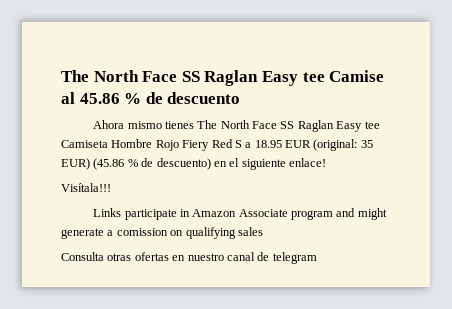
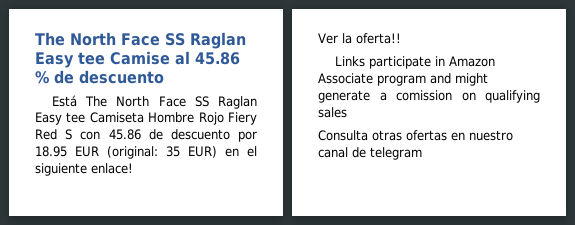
[93,120,194,129] Ahora mismo tienes -> [52,95,78,107] Está
[245,142,252,148] a -> [80,129,257,142] con 45.86 de descuento por
[93,158,211,170] (45.86 % de descuento) -> (217, 152) none
[61,183,111,192] Visítala!!! -> [318,33,401,44] Ver la oferta!!

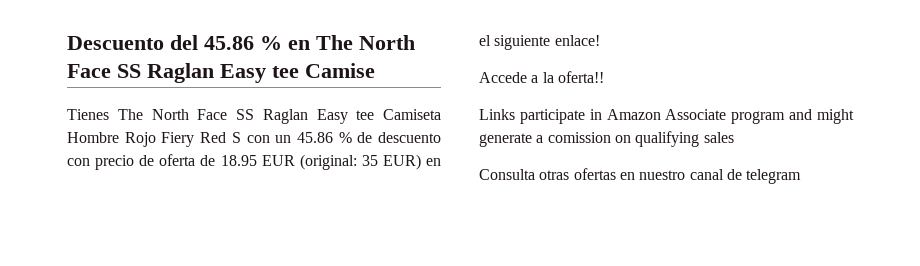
(35, 39) none -> [67,35,310,50] Descuento del 45.86 % en
[175,51,240,65] [35,70,164,84] [52,95,78,107] al 45.86 % de descuento // Está -> [67,109,109,120] // Tienes
[108,129,257,142] 45.86 de descuento por -> [275,132,441,143] [67,154,216,170] un 45.86 % de descuento con precio de oferta de
[318,33,338,44] Ver -> [479,72,539,83] Accede a

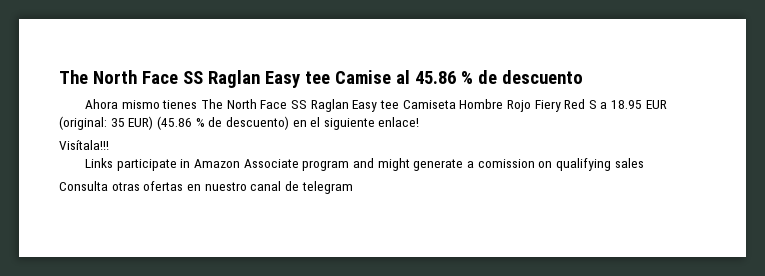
[67,35,310,50] Descuento del 45.86 % en -> (59, 77) none
[67,109,109,120] // Tienes -> [395,70,583,84] [85,99,198,109] al 45.86 % de descuento // Ahora mismo tienes
[246,132,441,143] [67,154,216,170] con un 45.86 % de descuento con precio de oferta de -> [600,102,608,109] a
(421, 162) none -> [156,116,289,130] (45.86 % de descuento)
[479,71,604,83] Accede a la oferta!! -> [59,140,109,150] Visítala!!!

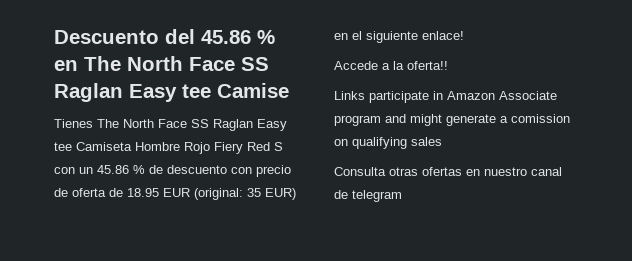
(59, 77) none -> [54,29,275,44] [54,60,78,71] Descuento del 45.86 % en
[395,70,583,84] [85,99,198,109] al 45.86 % de descuento // Ahora mismo tienes -> [54,119,93,128] // Tienes
[600,102,608,109] a -> [54,165,291,177] [54,188,123,197] con un 45.86 % de descuento con precio de oferta de
[156,116,289,130] (45.86 % de descuento) -> (296, 194) none
[59,140,109,150] Visítala!!! -> [334,61,448,70] Accede a la oferta!!

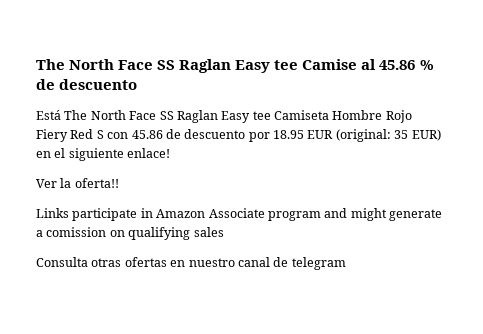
[54,29,275,44] [54,60,78,71] Descuento del 45.86 % en -> (36, 64) none
[54,119,93,128] // Tienes -> [361,59,434,70] [36,79,138,90] [36,110,61,120] al 45.86 % de descuento // Está
[79,165,291,177] [54,188,123,197] un 45.86 % de descuento con precio de oferta de -> [131,129,270,142] 45.86 de descuento por
[334,61,390,70] Accede a -> [36,179,57,188] Ver

